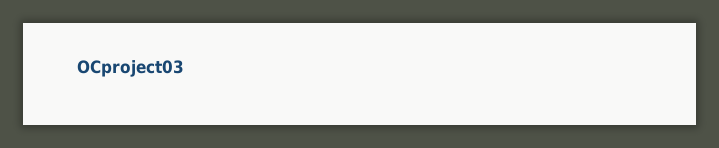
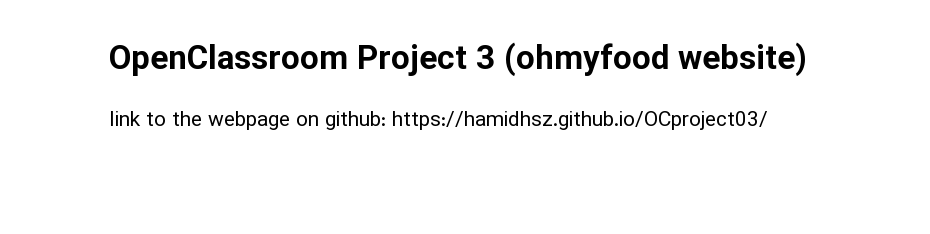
[77,60,184,77] OCproject03 -> [109,42,807,77] [109,111,768,130] OpenClassroom Project 3 (ohmyfood website) // link to the webpage on github: https://hamidhsz.github.io/OCproject03/

